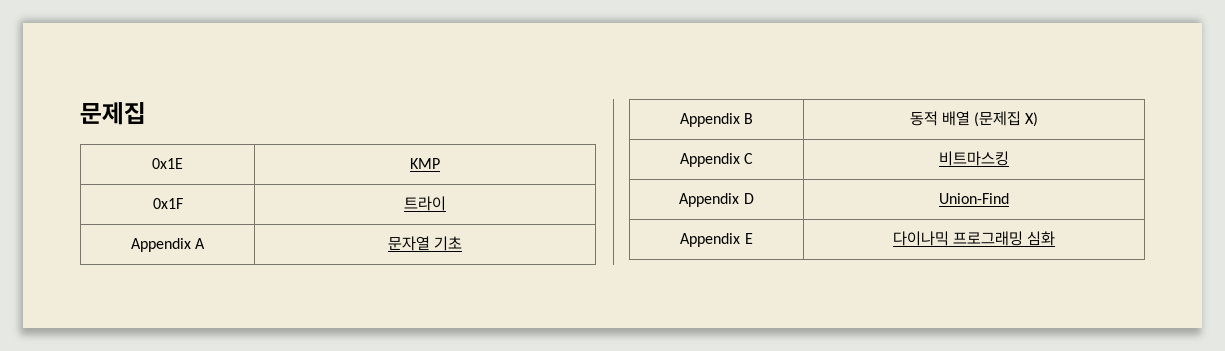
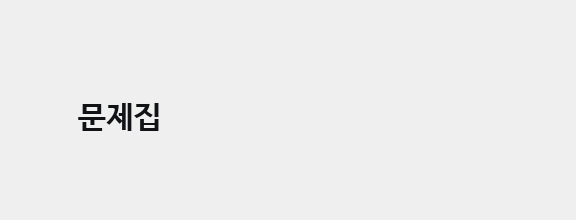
[152,158,183,169] [410,158,440,169] [152,198,183,209] [404,196,446,211] [130,238,206,252] [387,236,463,251] [679,113,754,127] [909,111,1039,127] [679,153,754,167] [939,151,1009,166] [679,193,754,207] [939,193,1009,204] [680,233,753,247] [892,231,1056,246] // 0x1E | KMP // 0x1F | 트라이 // Appendix A | 문자열 기초 // Appendix B | 동적 배열 (문제집 X) // Appendix C | 비트마스킹 // Appendix D | Union-Find // Appendix E | 다이나믹 프로그래밍 심화 -> (162, 117) none

